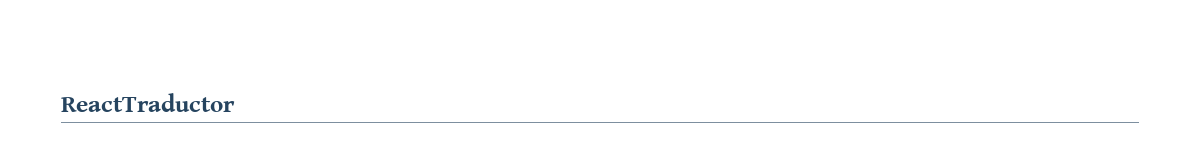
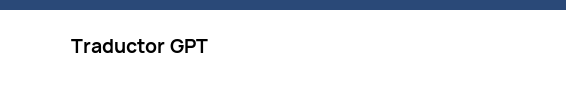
[61,93,235,112] ReactTraductor -> [71,39,209,53] Traductor GPT

